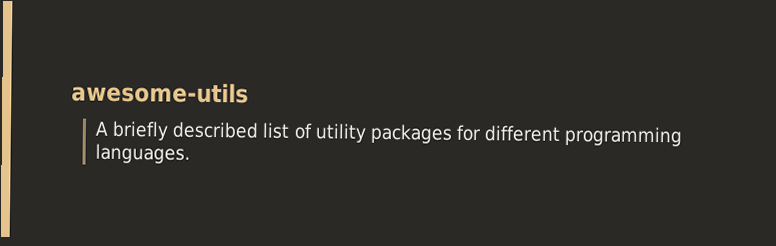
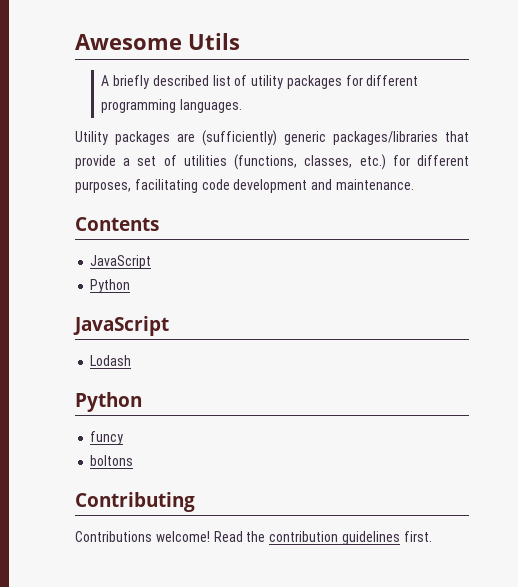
[71,81,249,104] awesome-utils -> [75,33,240,50] Awesome Utils
(191, 153) none -> [75,130,469,146] [75,154,470,170] [75,179,414,193] [75,217,159,231] [90,255,152,269] [90,279,131,293] [73,316,169,336] [90,355,132,366] [75,392,142,412] [90,431,124,445] [90,455,134,466] [75,492,195,512] [75,531,432,545] // Utility packages are (sufficiently) generic packages/libraries that provide a set of utilities (functions, classes, etc.) for different purposes, facilitating code development and maintenance. // Contents // JavaScript // Python // JavaScript // Lodash // Python // funcy // boltons // Contributing // Contributions welcome! Read the contribution guidelines first.

